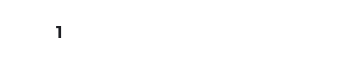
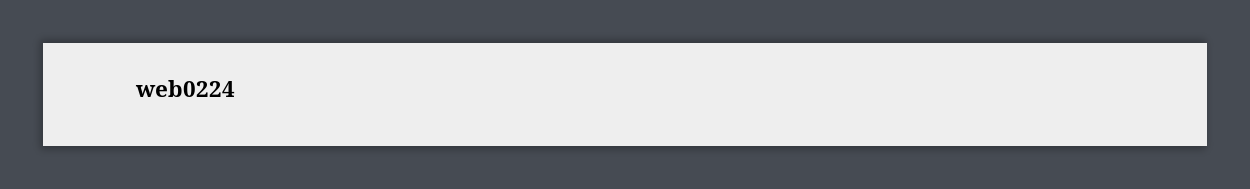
[56,26,62,38] 1 -> [135,80,235,97] web0224

